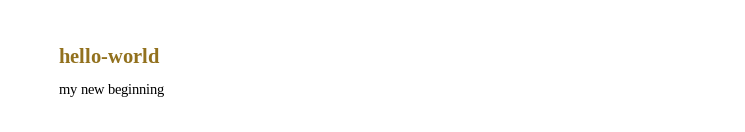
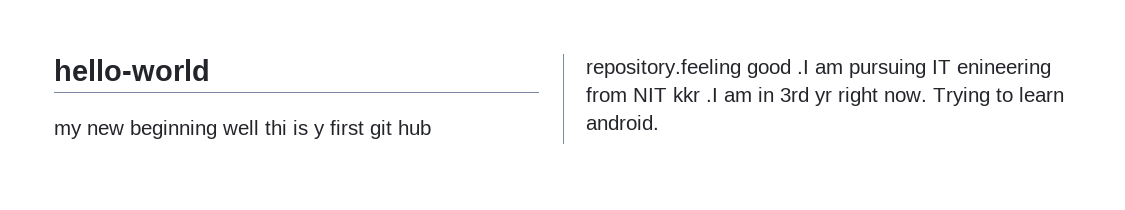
(164, 90) none -> [222,120,431,139] [586,59,1051,78] [586,87,1064,106] [586,115,659,130] well thi is y first git hub repository.feeling good .I am pursuing IT enineering from NIT kkr .I am in 3rd yr right now. Trying to learn android.

